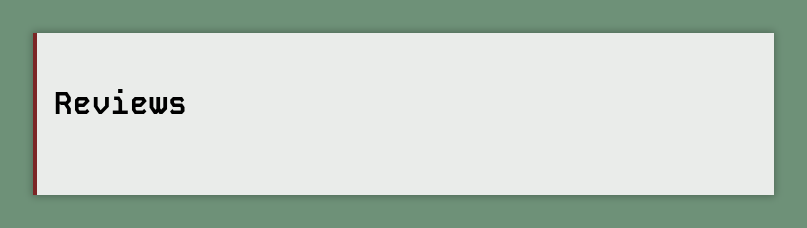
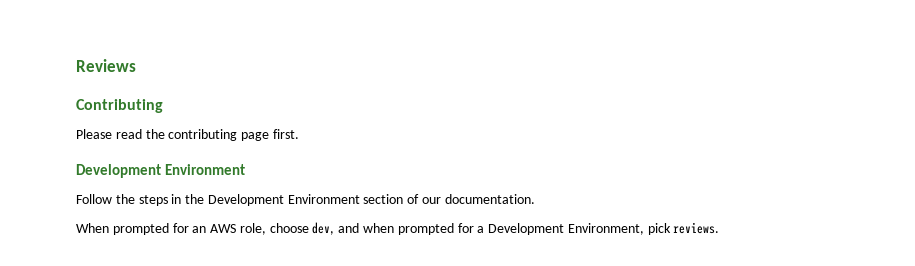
(187, 101) none -> [76,99,163,113] [76,129,299,141] [76,164,245,178] [76,194,535,206] [76,222,720,235] // Contributing // Please read the contributing page first. // Development Environment // Follow the steps in the Development Environment section of our documentation. // When prompted for an AWS role, choose dev, and when prompted for a Development Environment, pick reviews.

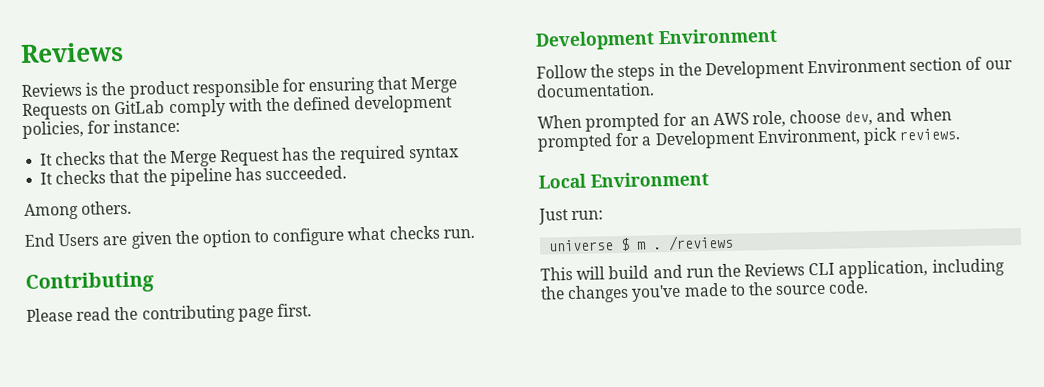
[76,59,136,72] Reviews -> [20,41,124,64] [21,76,458,99] [22,94,454,121] [22,118,181,140] [40,145,459,168] [40,165,348,187] [24,200,133,220] [24,225,475,249] Reviews // Reviews is the product responsible for ensuring that Merge Requests on GitLab comply with the defined development policies, for instance: // It checks that the Merge Request has the required syntax // It checks that the pipeline has succeeded. // Among others. // End Users are given the option to configure what checks run.
(720, 228) none -> [538,171,709,189] [538,208,604,225] [548,234,735,252] [540,258,1005,281] [540,280,870,304] // Local Environment // Just run: // universe $ m . /reviews // This will build and run the Reviews CLI application, including the changes you've made to the source code.

